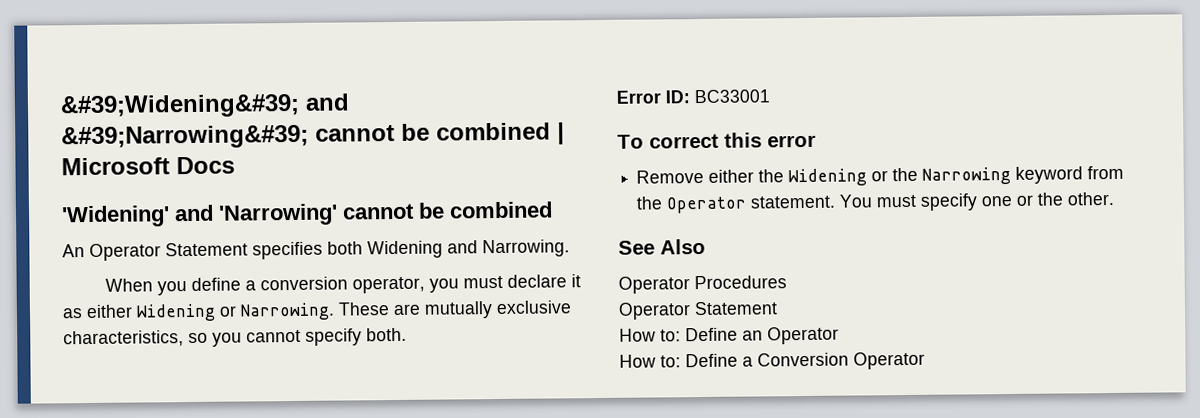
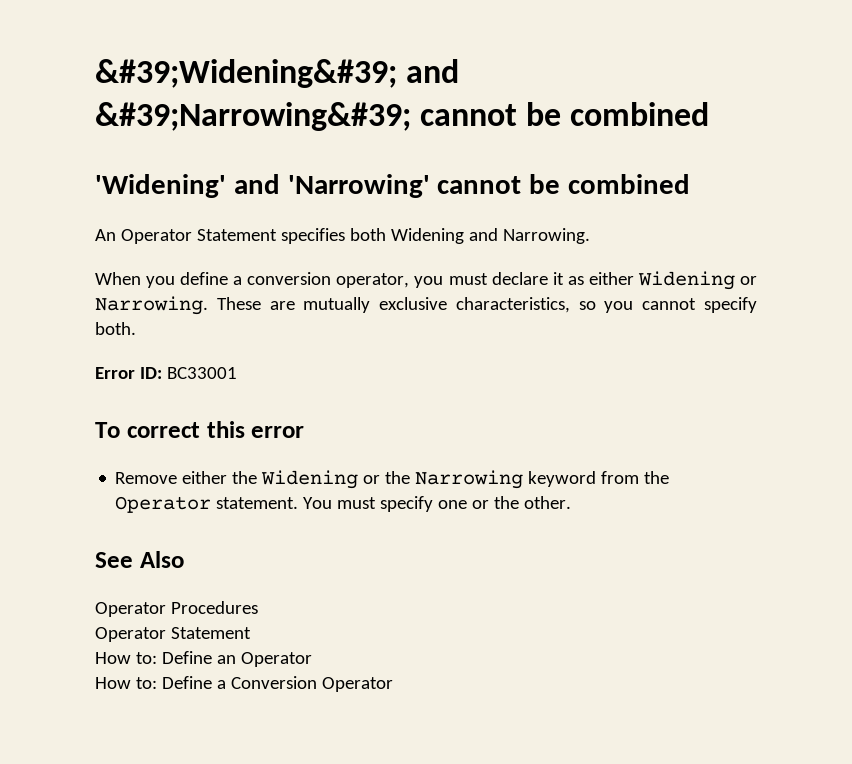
[557,122,565,145] [61,156,235,176] | Microsoft Docs -> (710, 114) none

